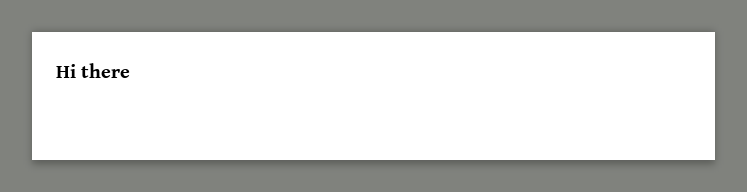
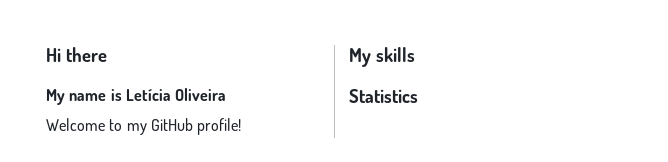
(131, 70) none -> [46,88,227,105] [46,118,242,135] [349,47,415,67] [349,89,418,103] // My name is Letícia Oliveira // Welcome to my GitHub profile! // My skills // Statistics

